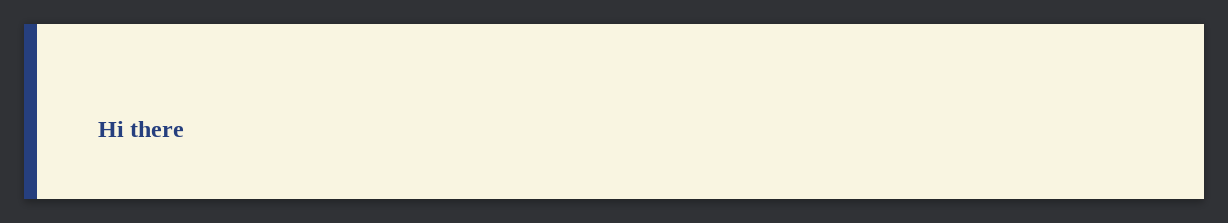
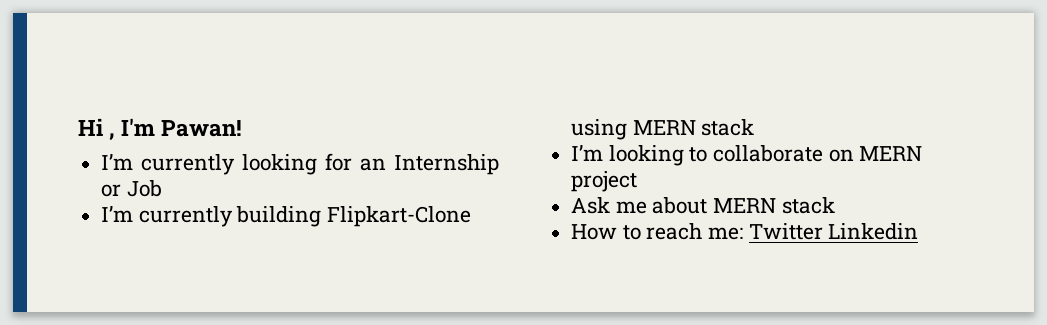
[130,121,185,137] there -> [109,118,243,140] [101,153,499,175] [101,180,162,197] [101,206,472,227] [571,119,755,140] [571,145,923,166] [571,171,638,192] [571,197,835,214] [571,223,919,240] , I'm Pawan! // I’m currently looking for an Internship or Job // I’m currently building Flipkart-Clone using MERN stack // I’m looking to collaborate on MERN project // Ask me about MERN stack // How to reach me: Twitter Linkedin

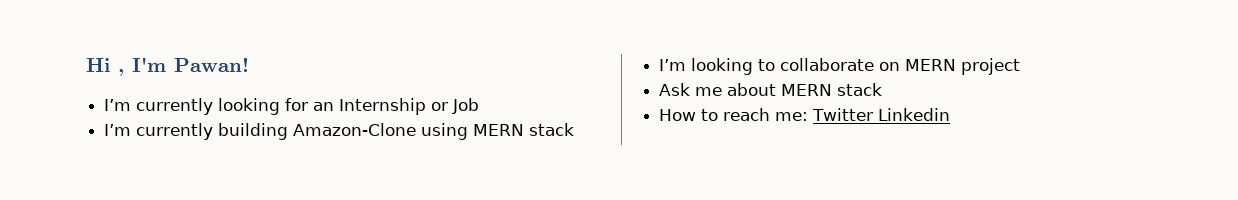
[327,206,472,227] Flipkart-Clone -> [293,123,417,136] Amazon-Clone

